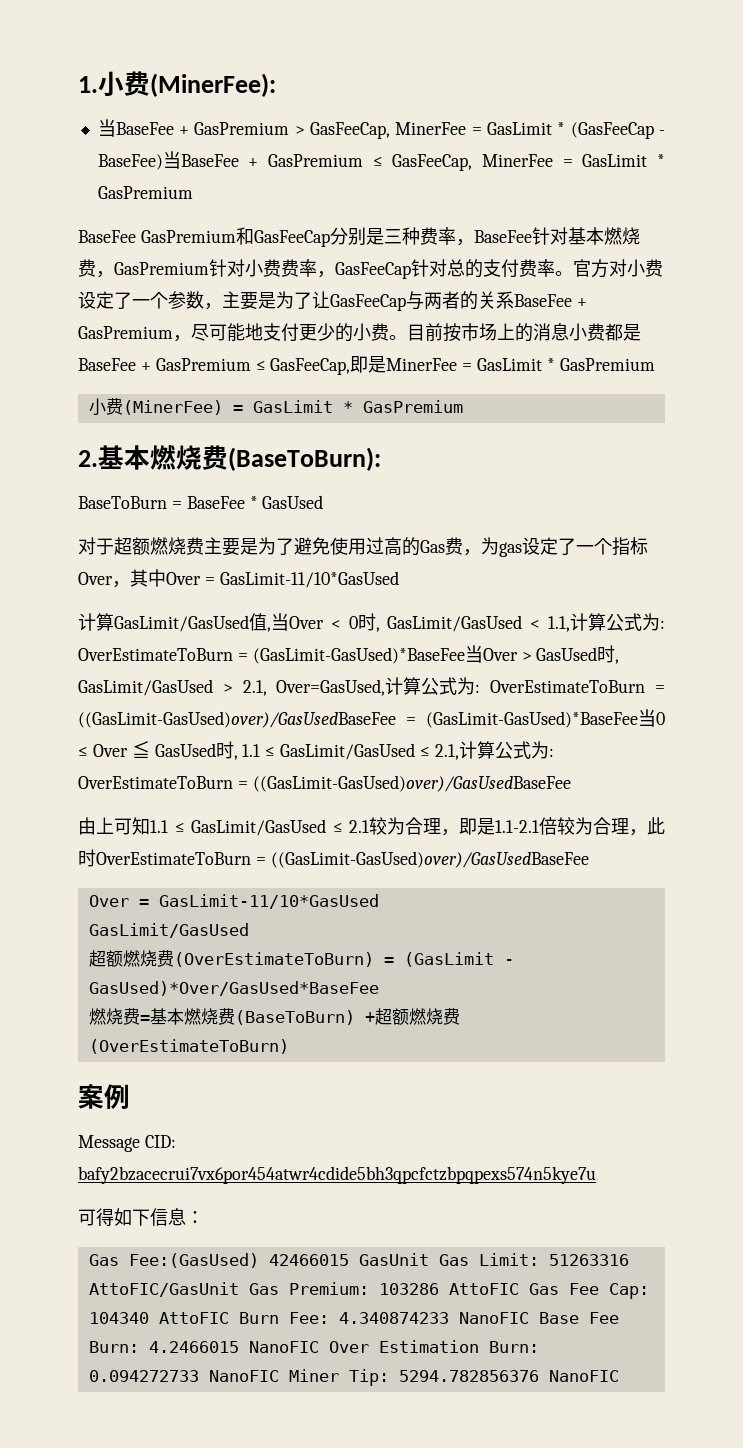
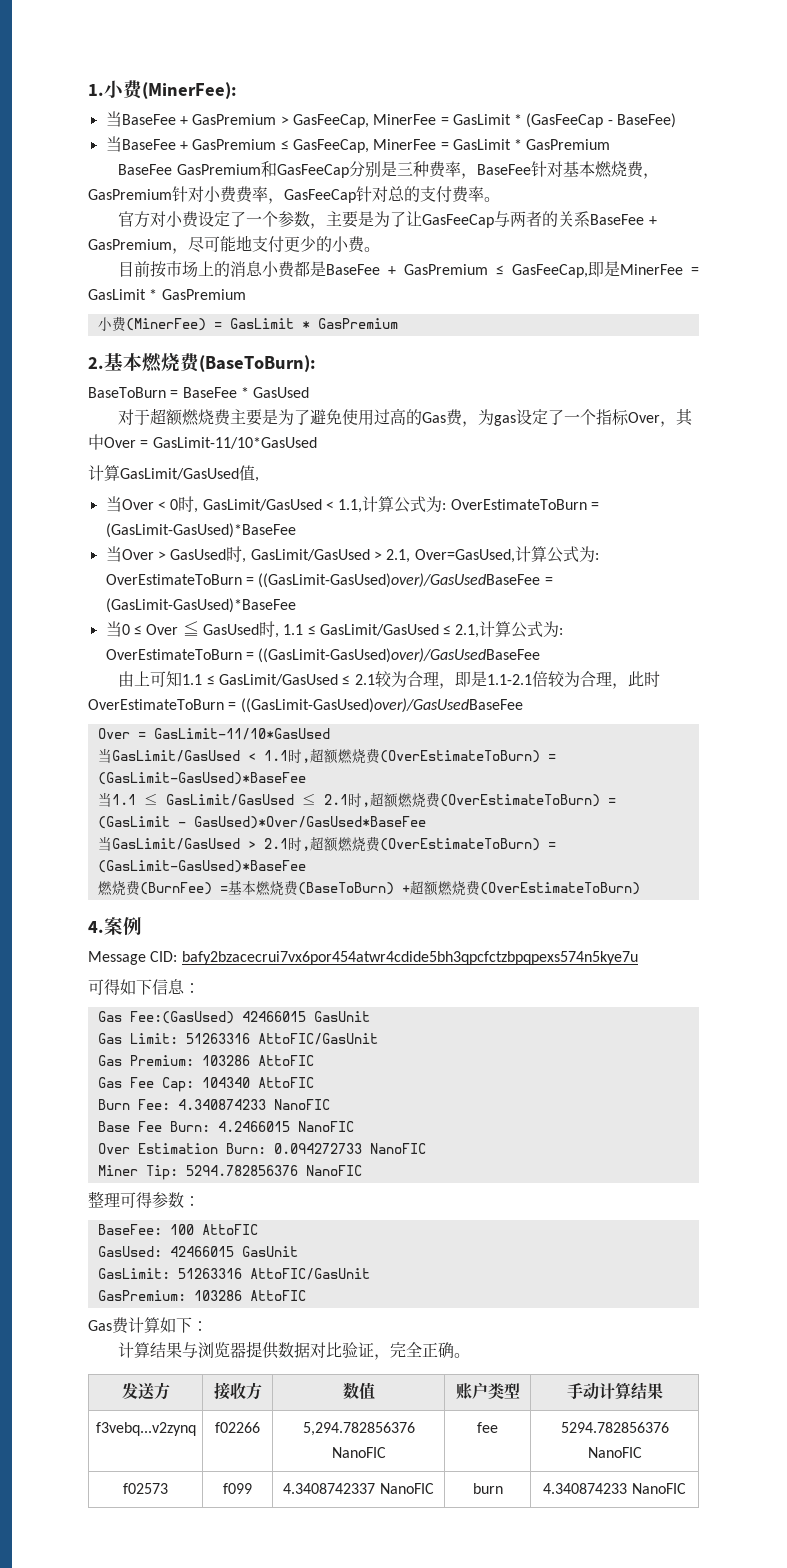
(163, 162) none -> (677, 120) //
(573, 273) none -> (500, 199) //
(407, 337) none -> (380, 249) //
(271, 629) none -> (259, 479) //
(465, 655) none -> (296, 530) //
(638, 719) none -> (296, 605) //
[88,923,249,938] GasLimit/GasUsed // -> [97,748,556,764] [97,772,306,785] [97,792,370,807] 当GasLimit/GasUsed < 1.1时,超额燃烧费(OverEstimateToBurn) = (GasLimit-GasUsed)*BaseFee // 当1.1 ≤ GasLimit/GasUsed ≤ 2.1时,
[88,1008,140,1025] 燃烧费 -> [97,836,556,852] [97,860,306,873] [97,880,212,896] 当GasLimit/GasUsed > 2.1时,超额燃烧费(OverEstimateToBurn) = (GasLimit-GasUsed)*BaseFee // 燃烧费(BurnFee)
(289, 1046) none -> [88,921,104,933] 4.
(429, 1259) none -> (370, 1016) //
(239, 1289) none -> (378, 1039) //
(519, 1289) none -> (314, 1060) //
(229, 1318) none -> (314, 1082) //
(529, 1318) none -> (330, 1104) //
(319, 1347) none -> (354, 1126) //
(279, 1376) none -> (426, 1148) //
(619, 1376) none -> [88,1191,200,1208] [97,1224,258,1235] [97,1246,298,1257] [97,1268,370,1280] [97,1290,306,1301] [88,1317,208,1334] [118,1341,471,1360] [121,1382,170,1400] [213,1382,262,1400] [342,1382,375,1400] [455,1382,520,1400] [566,1382,663,1400] [95,1422,196,1436] [215,1422,260,1433] [302,1422,415,1436] [331,1447,386,1458] [476,1422,498,1433] [560,1422,669,1433] [587,1447,642,1458] [123,1483,168,1494] [223,1483,252,1494] [283,1483,434,1494] [472,1483,503,1494] [543,1483,686,1494] // 整理可得参数： // BaseFee: 100 AttoFIC // GasUsed: 42466015 GasUnit // GasLimit: 51263316 AttoFIC/GasUnit // GasPremium: 103286 AttoFIC // Gas费计算如下： // 计算结果与浏览器提供数据对比验证，完全正确。 // 发送方 | 接收方 | 数值 | 账户类型 | 手动计算结果 // f3vebq...v2zynq | f02266 | 5,294.782856376 NanoFIC | fee | 5294.782856376 NanoFIC // f02573 | f099 | 4.3408742337 NanoFIC | burn | 4.340874233 NanoFIC

